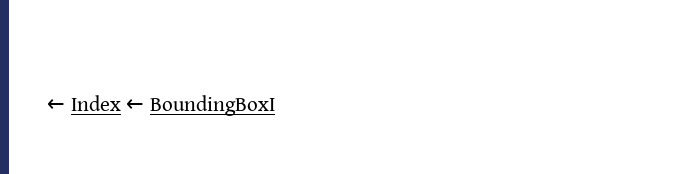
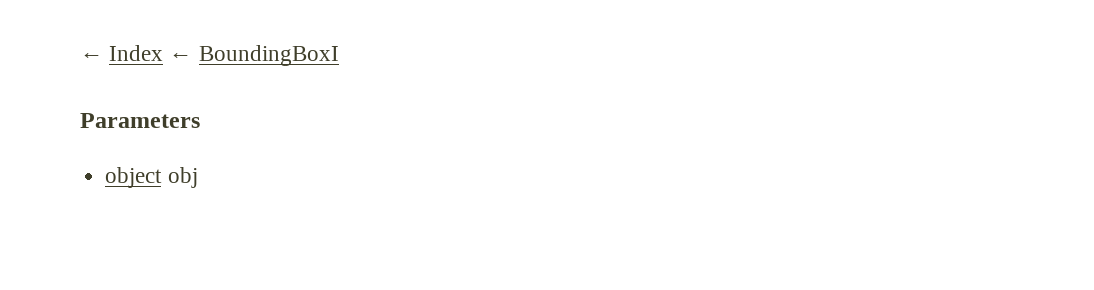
(276, 105) none -> [80,113,200,128] [105,167,198,188] // Parameters // object obj

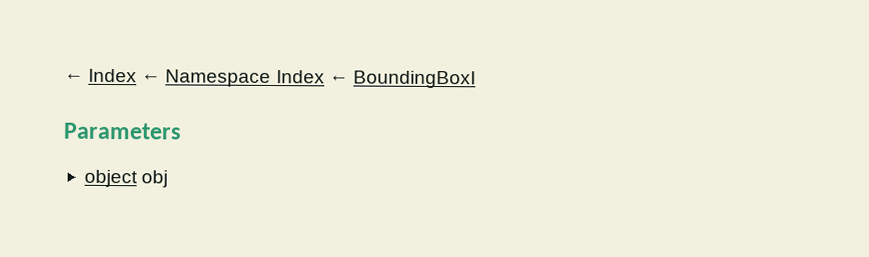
(193, 56) none -> [165,69,349,88] Namespace Index ←

